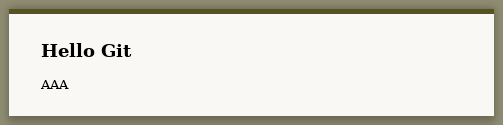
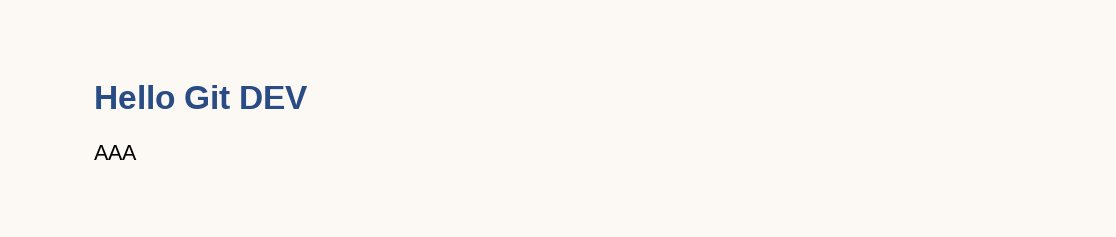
(132, 50) none -> [239,86,309,109] DEV

